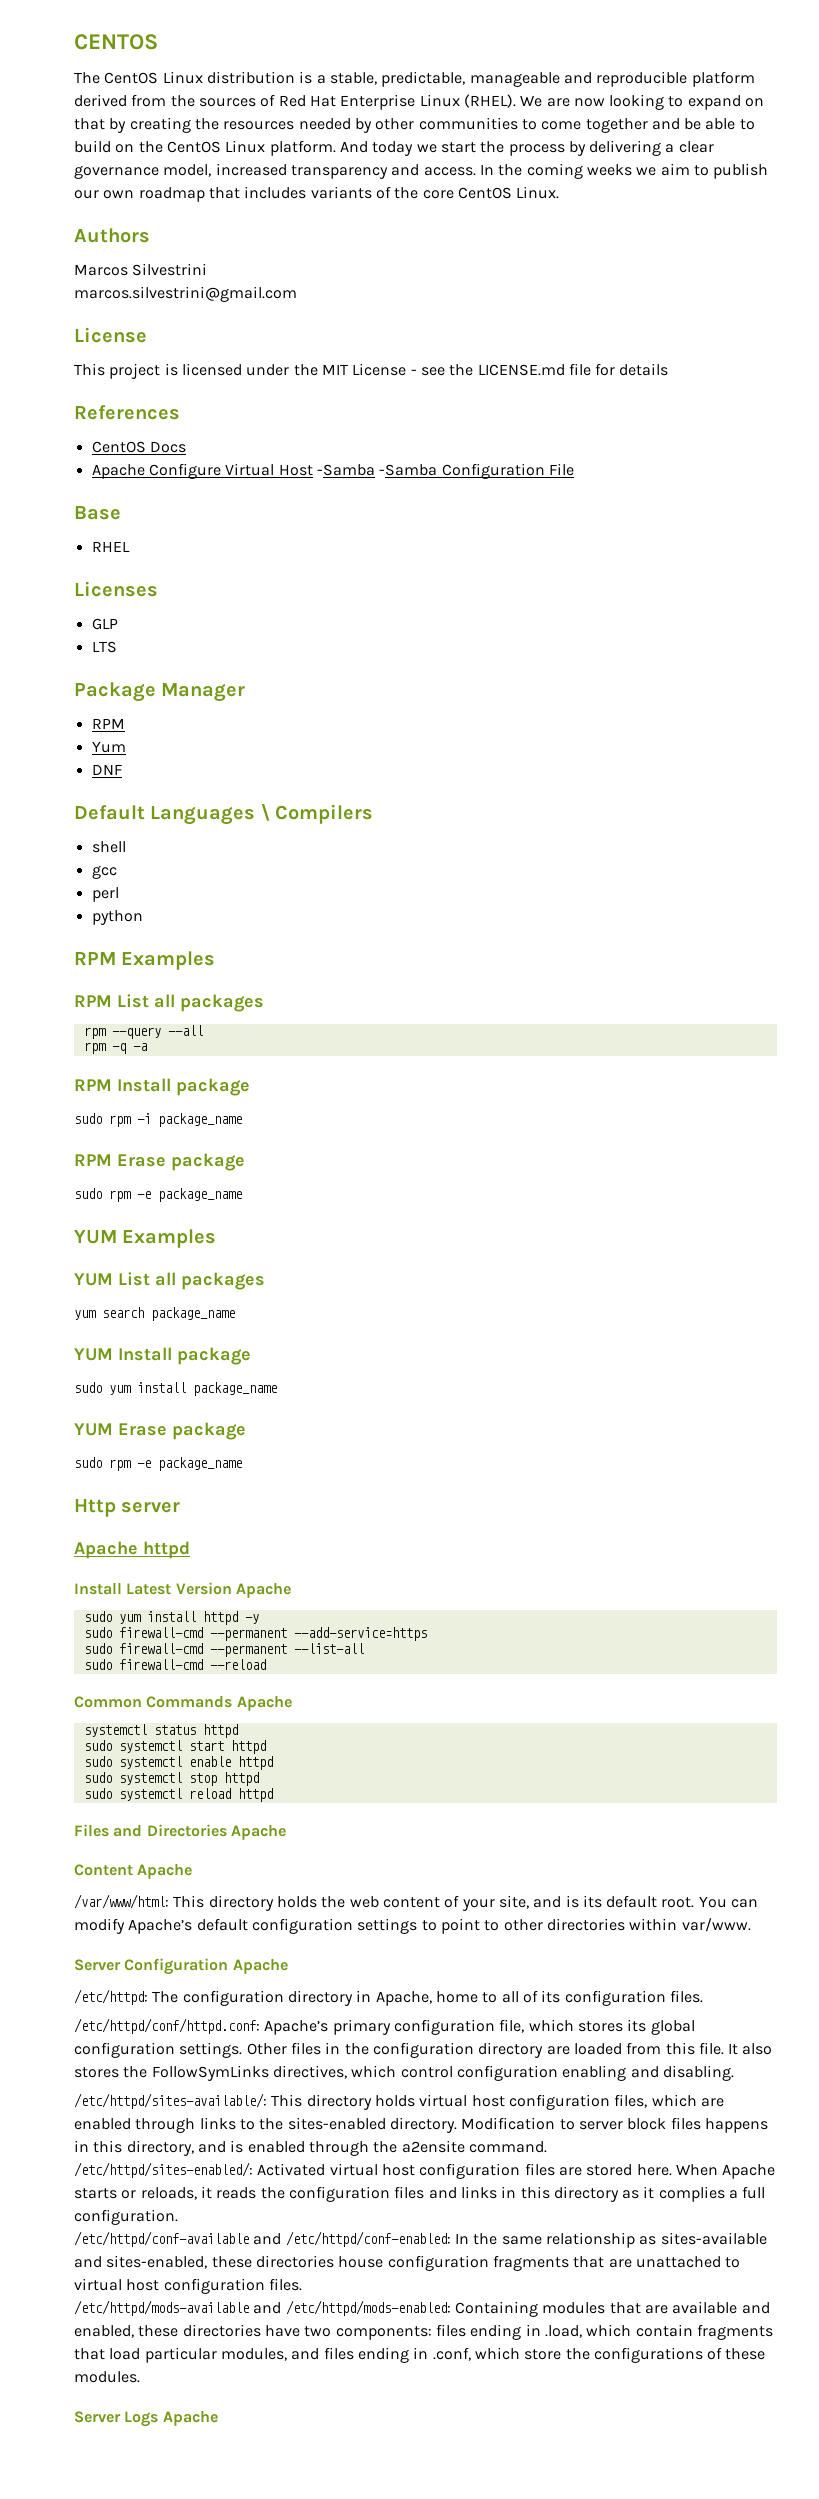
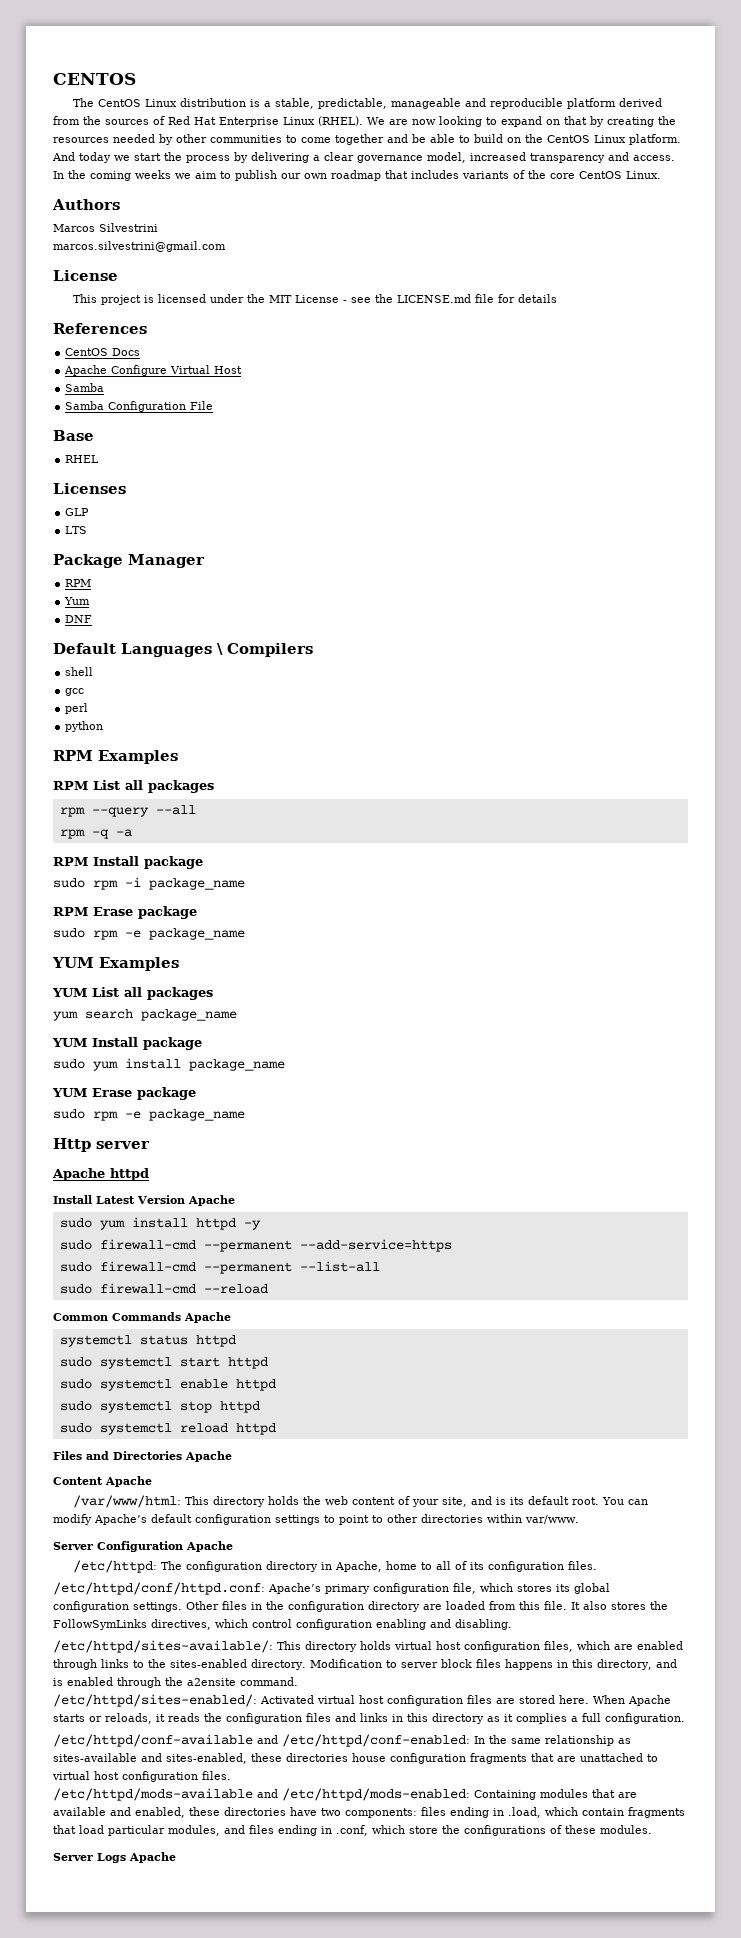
[316,464,438,476] -Samba -Samba -> [65,383,105,392] [65,401,105,410] // Samba // Samba

